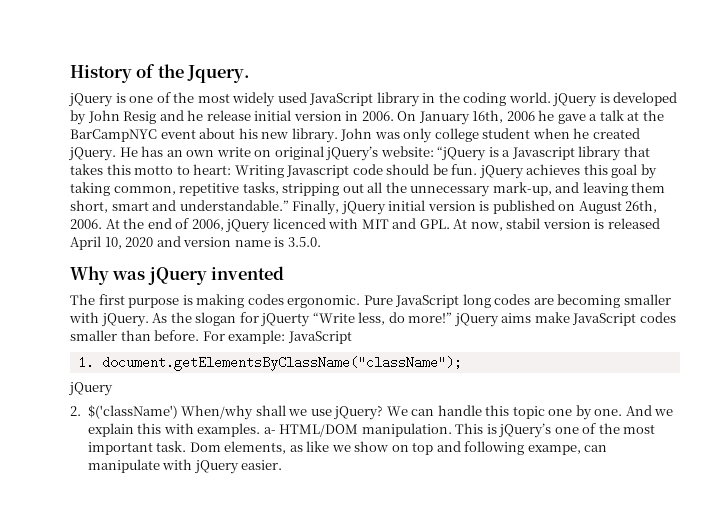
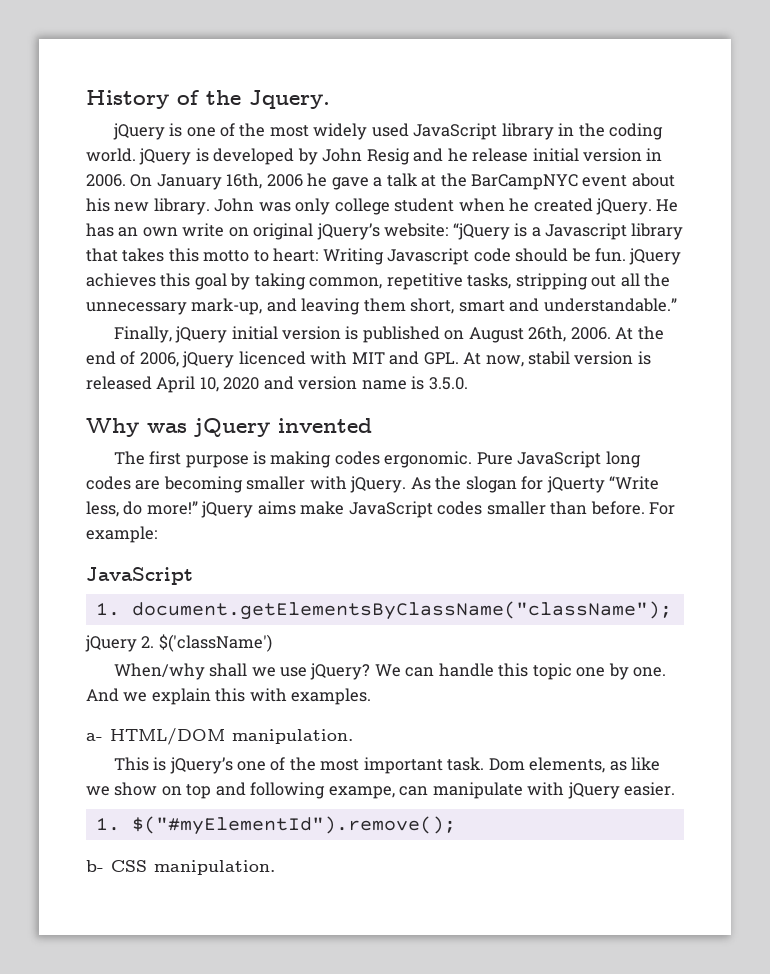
(289, 205) none -> (677, 305) //
(286, 337) none -> (157, 534) //
[70,405,178,419] // 2. $('className') -> [141,634,272,652] 2. $('className') //
(261, 430) none -> (372, 696) //
(452, 430) none -> (353, 736) //
(283, 465) none -> [95,816,456,835] [86,860,275,875] // 1. $("#myElementId").remove(); // b- CSS manipulation.

